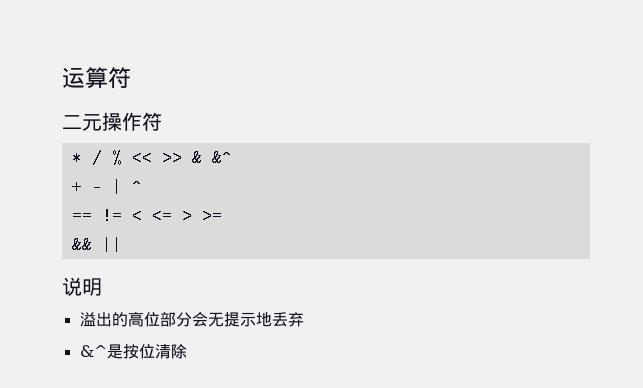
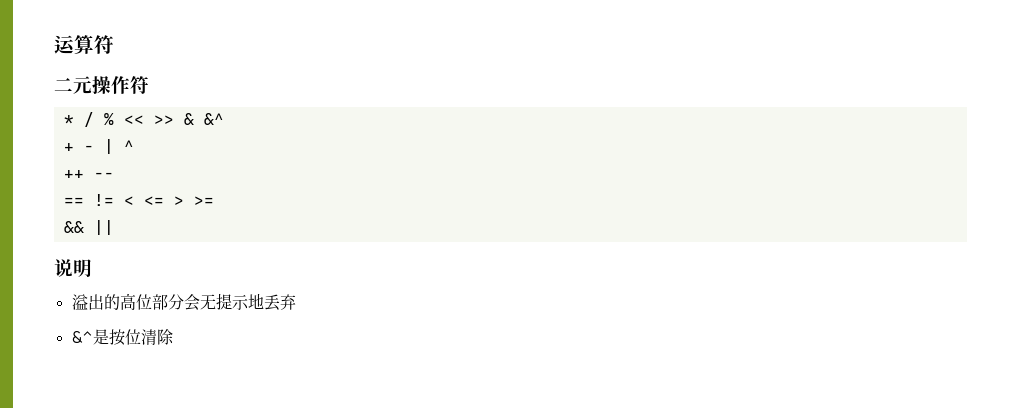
(142, 187) none -> [63,170,114,179] // ++ --

